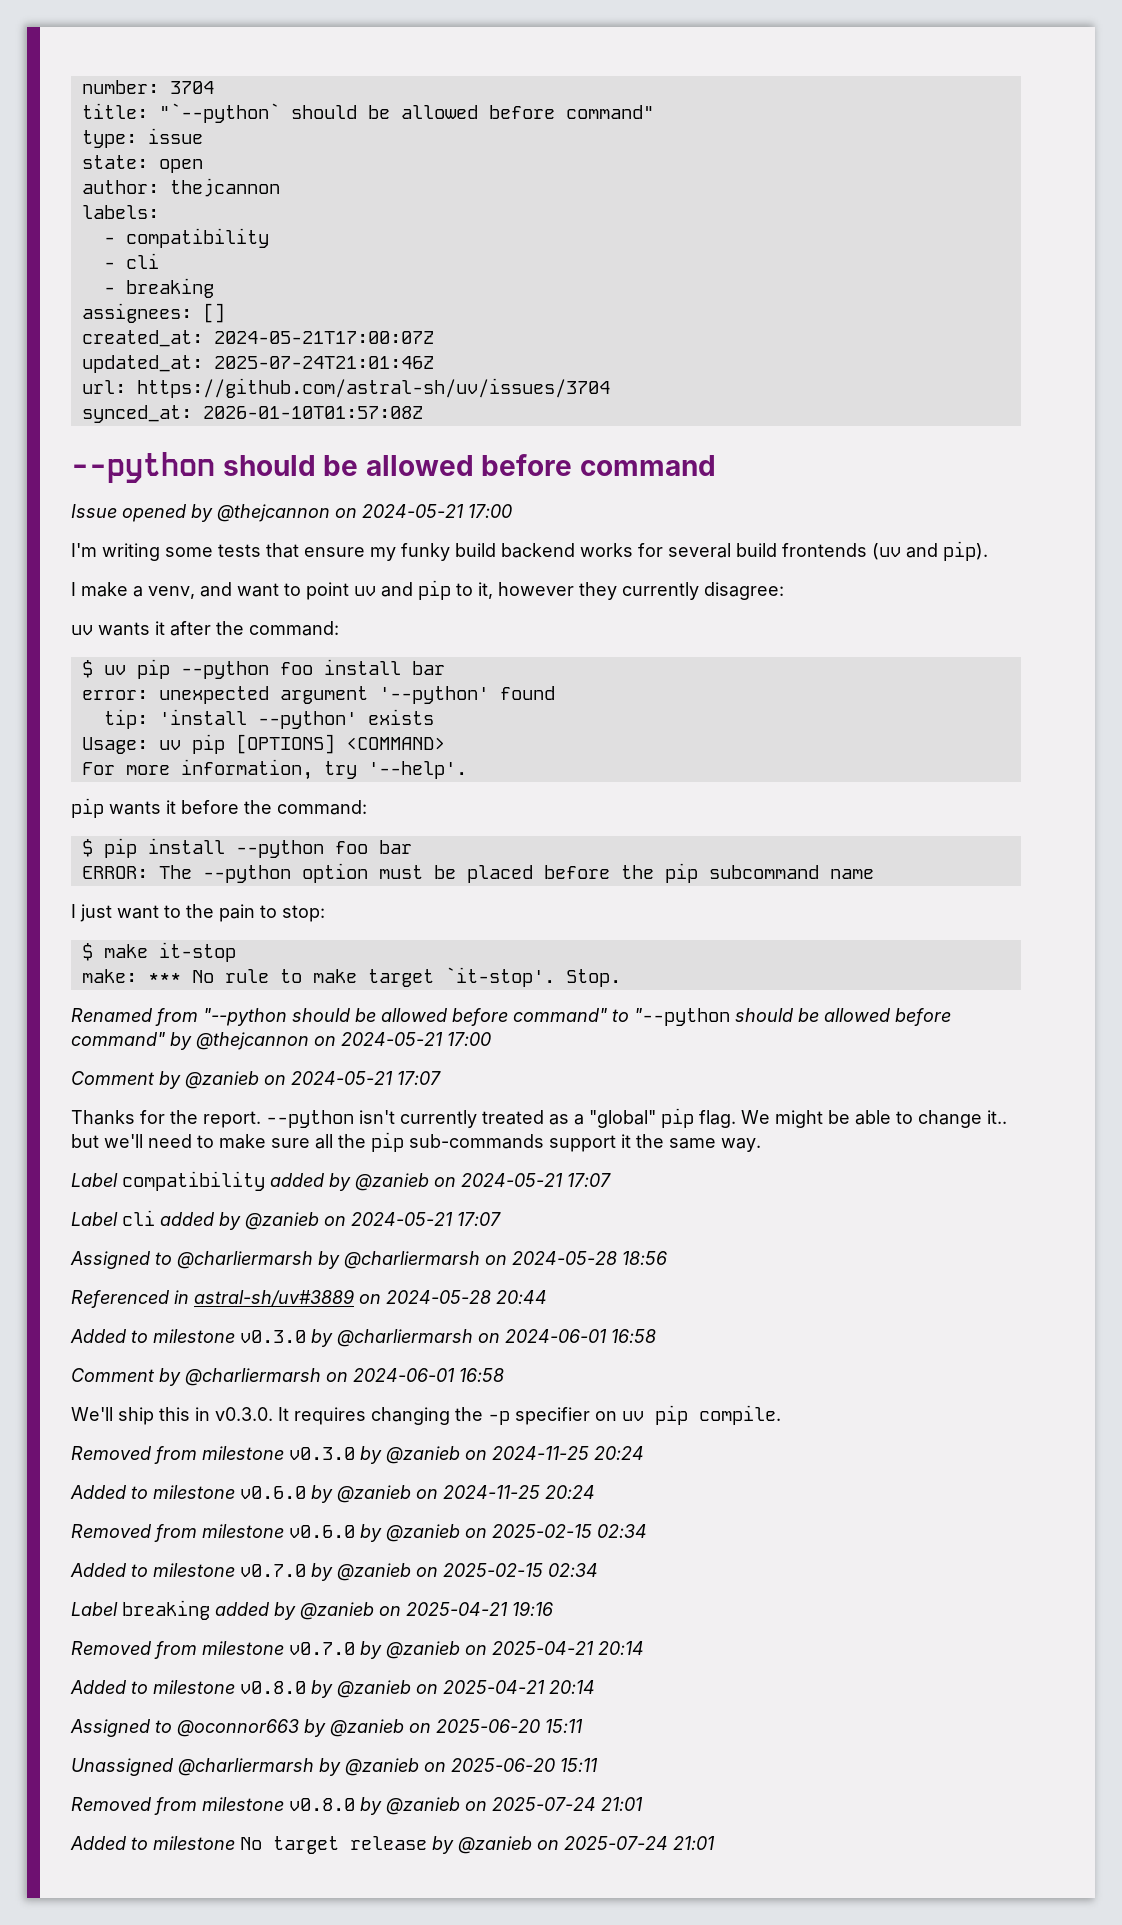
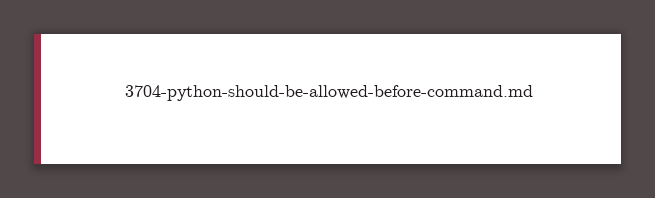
[81,80,214,94] [81,103,654,123] [81,128,203,148] [81,155,203,173] [81,178,280,197] [81,205,159,219] [103,228,269,248] [103,253,159,269] [103,278,214,298] [81,303,225,323] [81,330,434,347] [81,355,434,373] [81,378,610,398] [81,405,423,423] [71,452,716,483] [71,504,513,522] [71,541,988,561] [71,580,784,600] [71,621,339,636] [81,659,445,679] [81,686,555,704] [103,709,434,729] [81,734,445,754] [81,759,467,780] [71,798,367,818] [81,838,412,858] [81,863,874,883] [71,904,325,922] [81,942,236,962] [81,967,621,987] [71,1008,951,1026] [71,1032,492,1050] [71,1071,441,1089] [71,1108,1007,1128] [71,1132,761,1152] [71,1171,611,1191] [71,1210,501,1230] [70,1251,667,1269] [71,1289,547,1308] [70,1329,656,1347] [71,1368,504,1386] [71,1405,781,1425] [71,1446,644,1464] [70,1485,595,1503] [71,1524,647,1542] [70,1563,598,1581] [71,1600,553,1620] [71,1641,644,1659] [70,1680,595,1698] [70,1719,583,1737] [71,1758,598,1776] [71,1797,643,1815] [70,1836,715,1854] number: 3704 // title: "`--python` should be allowed before command" // type: issue // state: open // author: thejcannon // labels: // - compatibility // - cli // - breaking // assignees: [] // created_at: 2024-05-21T17:00:07Z // updated_at: 2025-07-24T21:01:46Z // url: https://github.com/astral-sh/uv/issues/3704 // synced_at: 2026-01-10T01:57:08Z // --python should be allowed before command // Issue opened by @thejcannon on 2024-05-21 17:00 // I'm writing some tests that ensure my funky build backend works for several build frontends (uv and pip). // I make a venv, and want to point uv and pip to it, however they currently disagree: // uv wants it after the command: // $ uv pip --python foo install bar // error: unexpected argument '--python' found // tip: 'install --python' exists // Usage: uv pip [OPTIONS] <COMMAND> // For more information, try '--help'. // pip wants it before the command: // $ pip install --python foo bar // ERROR: The --python option must be placed before the pip subcommand name // I just want to the pain to stop: // $ make it-stop // make: *** No rule to make target `it-stop'. Stop. // Renamed from "--python should be allowed before command" to "--python should be allowed before command" by @thejcannon on 2024-05-21 17:00 // Comment by @zanieb on 2024-05-21 17:07 // Thanks for the report. --python isn't currently treated as a "global" pip flag. We might be able to change it.. but we'll need to make sure all the pip sub-commands support it the same way. // Label compatibility added by @zanieb on 2024-05-21 17:07 // Label cli added by @zanieb on 2024-05-21 17:07 // Assigned to @charliermarsh by @charliermarsh on 2024-05-28 18:56 // Referenced in astral-sh/uv#3889 on 2024-05-28 20:44 // Added to milestone v0.3.0 by @charliermarsh on 2024-06-01 16:58 // Comment by @charliermarsh on 2024-06-01 16:58 // We'll ship this in v0.3.0. It requires changing the -p specifier on uv pip compile. // Removed from milestone v0.3.0 by @zanieb on 2024-11-25 20:24 // Added to milestone v0.6.0 by @zanieb on 2024-11-25 20:24 // Removed from milestone v0.6.0 by @zanieb on 2025-02-15 02:34 // Added to milestone v0.7.0 by @zanieb on 2025-02-15 02:34 // Label breaking added by @zanieb on 2025-04-21 19:16 // Removed from milestone v0.7.0 by @zanieb on 2025-04-21 20:14 // Added to milestone v0.8.0 by @zanieb on 2025-04-21 20:14 // Assigned to @oconnor663 by @zanieb on 2025-06-20 15:11 // Unassigned @charliermarsh by @zanieb on 2025-06-20 15:11 // Removed from milestone v0.8.0 by @zanieb on 2025-07-24 21:01 // Added to milestone No target release by @zanieb on 2025-07-24 21:01 -> [125,85,533,101] 3704-python-should-be-allowed-before-command.md

